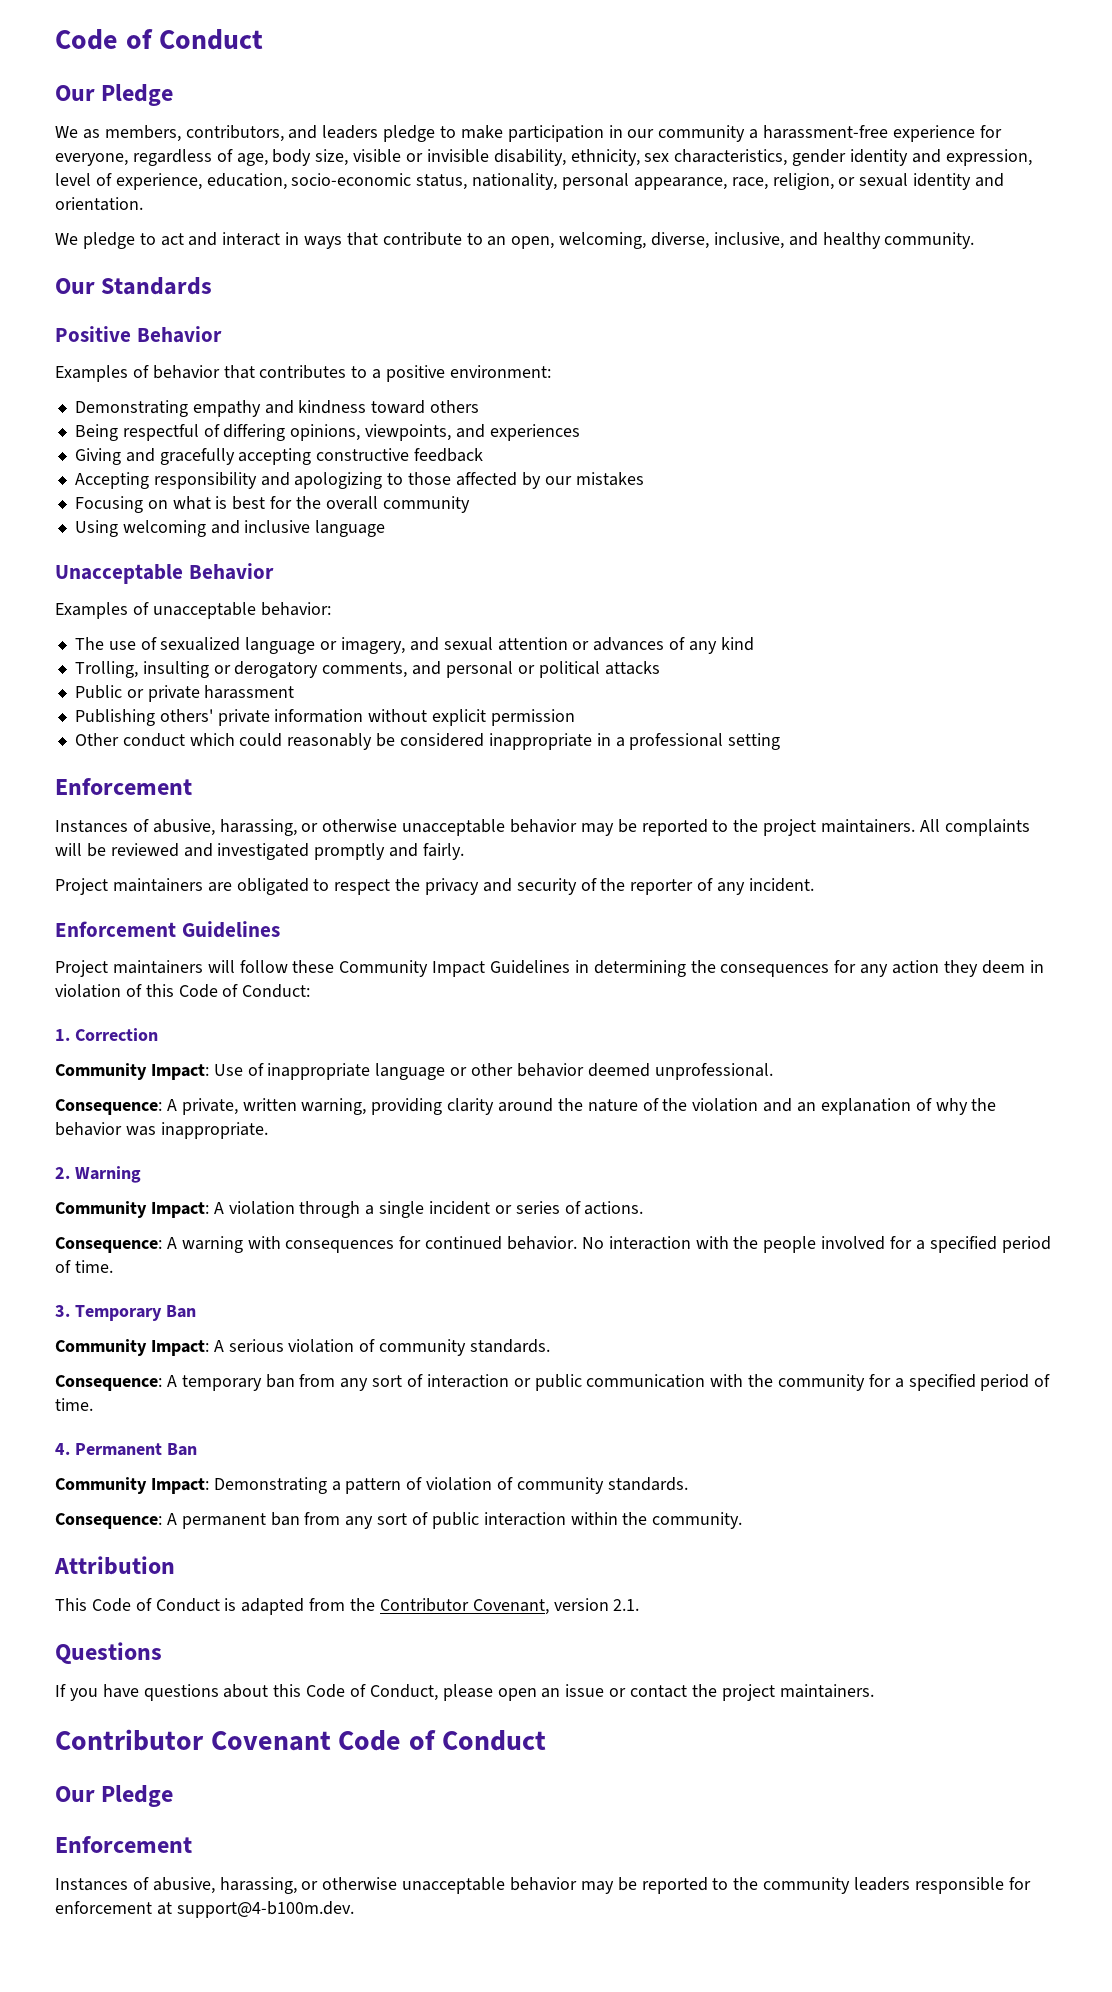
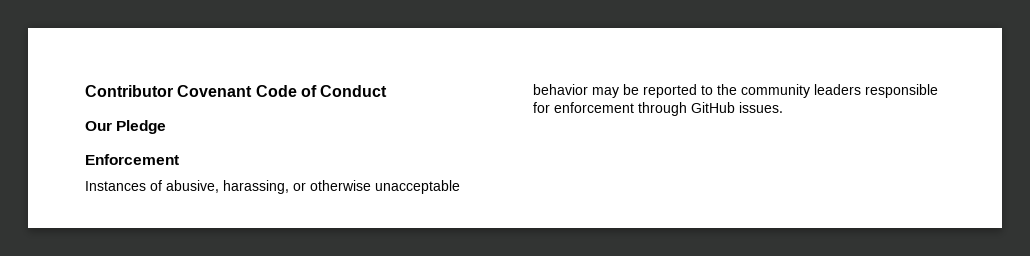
[55,29,264,50] [55,84,174,106] [55,125,1002,142] [55,149,1032,166] [55,173,1005,190] [55,197,143,211] [55,232,975,249] [55,277,213,295] [55,326,222,343] [55,365,551,382] [74,400,480,417] [74,424,580,441] [74,448,484,465] [74,472,644,489] [74,496,470,513] [74,520,386,537] [55,563,274,584] [55,602,331,619] [74,637,754,654] [74,661,660,678] [74,685,295,702] [74,709,575,726] [74,733,781,750] [55,778,192,795] [55,819,1030,836] [55,843,465,860] [55,878,814,895] [55,921,280,938] [55,960,1044,977] [55,984,311,998] [55,1028,158,1041] [55,1063,773,1080] [55,1098,997,1115] [55,1122,268,1139] [55,1166,141,1183] [55,1201,644,1218] [55,1236,1051,1253] [55,1260,113,1273] [55,1305,196,1321] [55,1339,551,1356] [55,1374,1051,1391] [55,1398,93,1411] [55,1443,197,1456] [55,1477,688,1494] [55,1512,743,1529] [54,1556,175,1575] [55,1598,640,1615] [55,1642,162,1664] [55,1684,874,1701] Code of Conduct // Our Pledge // We as members, contributors, and leaders pledge to make participation in our community a harassment-free experience for everyone, regardless of age, body size, visible or invisible disability, ethnicity, sex characteristics, gender identity and expression, level of experience, education, socio-economic status, nationality, personal appearance, race, religion, or sexual identity and orientation. // We pledge to act and interact in ways that contribute to an open, welcoming, diverse, inclusive, and healthy community. // Our Standards // Positive Behavior // Examples of behavior that contributes to a positive environment: // Demonstrating empathy and kindness toward others // Being respectful of differing opinions, viewpoints, and experiences // Giving and gracefully accepting constructive feedback // Accepting responsibility and apologizing to those affected by our mistakes // Focusing on what is best for the overall community // Using welcoming and inclusive language // Unacceptable Behavior // Examples of unacceptable behavior: // The use of sexualized language or imagery, and sexual attention or advances of any kind // Trolling, insulting or derogatory comments, and personal or political attacks // Public or private harassment // Publishing others' private information without explicit permission // Other conduct which could reasonably be considered inappropriate in a professional setting // Enforcement // Instances of abusive, harassing, or otherwise unacceptable behavior may be reported to the project maintainers. All complaints will be reviewed and investigated promptly and fairly. // Project maintainers are obligated to respect the privacy and security of the reporter of any incident. // Enforcement Guidelines // Project maintainers will follow these Community Impact Guidelines in determining the consequences for any action they deem in violation of this Code of Conduct: // 1. Correction // Community Impact: Use of inappropriate language or other behavior deemed unprofessional. // Consequence: A private, written warning, providing clarity around the nature of the violation and an explanation of why the behavior was inappropriate. // 2. Warning // Community Impact: A violation through a single incident or series of actions. // Consequence: A warning with consequences for continued behavior. No interaction with the people involved for a specified period of time. // 3. Temporary Ban // Community Impact: A serious violation of community standards. // Consequence: A temporary ban from any sort of interaction or public communication with the community for a specified period of time. // 4. Permanent Ban // Community Impact: Demonstrating a pattern of violation of community standards. // Consequence: A permanent ban from any sort of public interaction within the community. // Attribution // This Code of Conduct is adapted from the Contributor Covenant, version 2.1. // Questions // If you have questions about this Code of Conduct, please open an issue or contact the project maintainers. // -> (85, 91) none
[156,1901,354,1918] at support@4-b100m.dev. -> [638,102,783,116] through GitHub issues.

